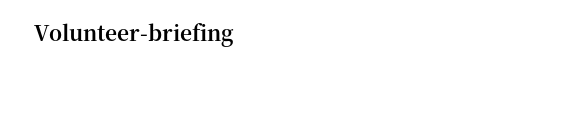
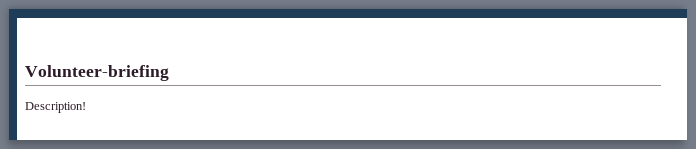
(234, 35) none -> [25,102,86,113] // Description!

